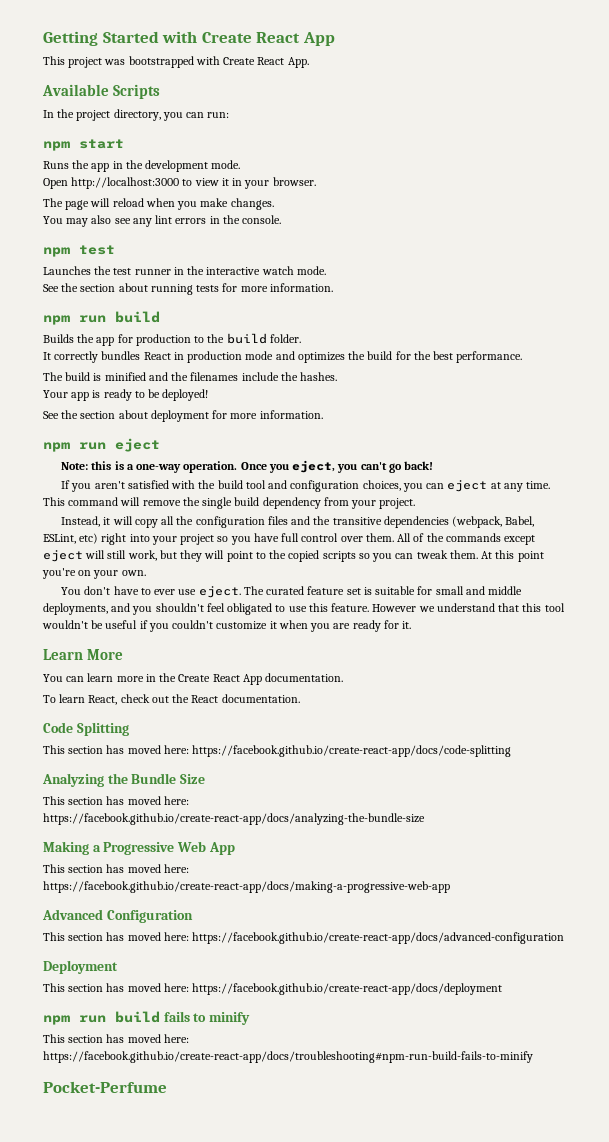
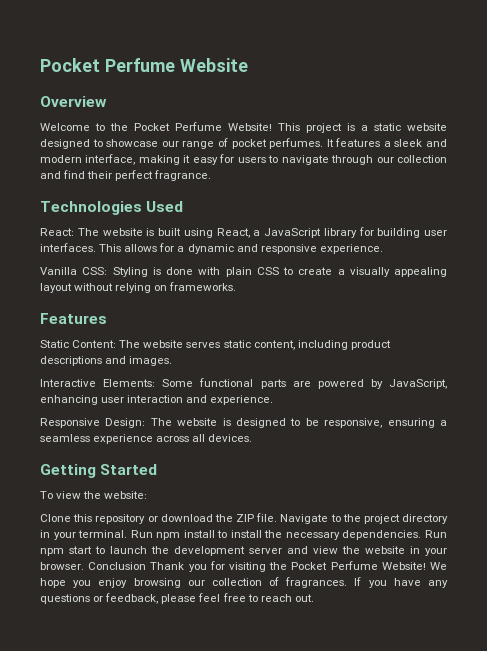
[43,31,335,46] [43,56,309,68] [42,84,161,99] [43,109,230,121] [43,139,124,151] [43,160,241,172] [43,177,316,189] [43,198,274,210] [43,215,282,227] [43,245,115,257] [43,266,326,275] [43,283,333,295] [43,311,160,325] [43,333,301,346] [43,351,523,363] [43,372,338,381] [43,389,209,401] [43,410,323,422] [43,438,160,452] [61,460,434,473] [61,480,551,492] [43,497,416,509] [61,516,535,528] [43,533,536,545] [43,550,544,562] [42,568,146,579] [61,586,523,598] [43,603,565,615] [42,620,412,632] [43,649,124,660] [43,673,344,685] [43,694,300,705] [43,722,129,736] [43,745,512,757] [42,773,205,787] [43,796,189,805] [43,813,425,825] [43,841,235,855] [43,864,189,873] [43,881,450,893] [42,909,193,923] [43,932,565,944] [43,960,118,974] [43,983,503,995] [43,1011,250,1025] [43,1034,189,1043] [43,1051,533,1063] [43,1081,167,1093] Getting Started with Create React App // This project was bootstrapped with Create React App. // Available Scripts // In the project directory, you can run: // npm start // Runs the app in the development mode. // Open http://localhost:3000 to view it in your browser. // The page will reload when you make changes. // You may also see any lint errors in the console. // npm test // Launches the test runner in the interactive watch mode. // See the section about running tests for more information. // npm run build // Builds the app for production to the build folder. // It correctly bundles React in production mode and optimizes the build for the best performance. // The build is minified and the filenames include the hashes. // Your app is ready to be deployed! // See the section about deployment for more information. // npm run eject // Note: this is a one-way operation. Once you eject, you can't go back! // If you aren't satisfied with the build tool and configuration choices, you can eject at any time. This command will remove the single build dependency from your project. // Instead, it will copy all the configuration files and the transitive dependencies (webpack, Babel, ESLint, etc) right into your project so you have full control over them. All of the commands except eject will still work, but they will point to the copied scripts so you can tweak them. At this point you're on your own. // You don't have to ever use eject. The curated feature set is suitable for small and middle deployments, and you shouldn't feel obligated to use this feature. However we understand that this tool wouldn't be useful if you couldn't customize it when you are ready for it. // Learn More // You can learn more in the Create React App documentation. // To learn React, check out the React documentation. // Code Splitting // This section has moved here: https://facebook.github.io/create-react-app/docs/code-splitting // Analyzing the Bundle Size // This section has moved here: https://facebook.github.io/create-react-app/docs/analyzing-the-bundle-size // Making a Progressive Web App // This section has moved here: https://facebook.github.io/create-react-app/docs/making-a-progressive-web-app // Advanced Configuration // This section has moved here: https://facebook.github.io/create-react-app/docs/advanced-configuration // Deployment // This section has moved here: https://facebook.github.io/create-react-app/docs/deployment // npm run build fails to minify // This section has moved here: https://facebook.github.io/create-react-app/docs/troubleshooting#npm-run-build-fails-to-minify // Pocket-Perfume -> [40,58,248,72] [40,96,107,107] [40,122,447,133] [40,138,447,149] [40,154,447,165] [40,170,212,181] [40,201,184,215] [40,227,447,238] [40,243,383,254] [40,267,447,277] [40,282,237,293] [40,313,107,324] [40,340,391,350] [40,356,173,366] [40,378,447,389] [40,395,274,405] [40,418,447,428] [40,434,253,444] [40,464,158,478] [40,491,148,499] [40,513,448,524] [40,530,447,540] [40,546,447,556] [40,561,447,572] [40,577,448,588] [40,593,314,604] Pocket Perfume Website // Overview // Welcome to the Pocket Perfume Website! This project is a static website designed to showcase our range of pocket perfumes. It features a sleek and modern interface, making it easy for users to navigate through our collection and find their perfect fragrance. // Technologies Used // React: The website is built using React, a JavaScript library for building user interfaces. This allows for a dynamic and responsive experience. // Vanilla CSS: Styling is done with plain CSS to create a visually appealing layout without relying on frameworks. // Features // Static Content: The website serves static content, including product descriptions and images. // Interactive Elements: Some functional parts are powered by JavaScript, enhancing user interaction and experience. // Responsive Design: The website is designed to be responsive, ensuring a seamless experience across all devices. // Getting Started // To view the website: // Clone this repository or download the ZIP file. Navigate to the project directory in your terminal. Run npm install to install the necessary dependencies. Run npm start to launch the development server and view the website in your browser. Conclusion Thank you for visiting the Pocket Perfume Website! We hope you enjoy browsing our collection of fragrances. If you have any questions or feedback, please feel free to reach out.

